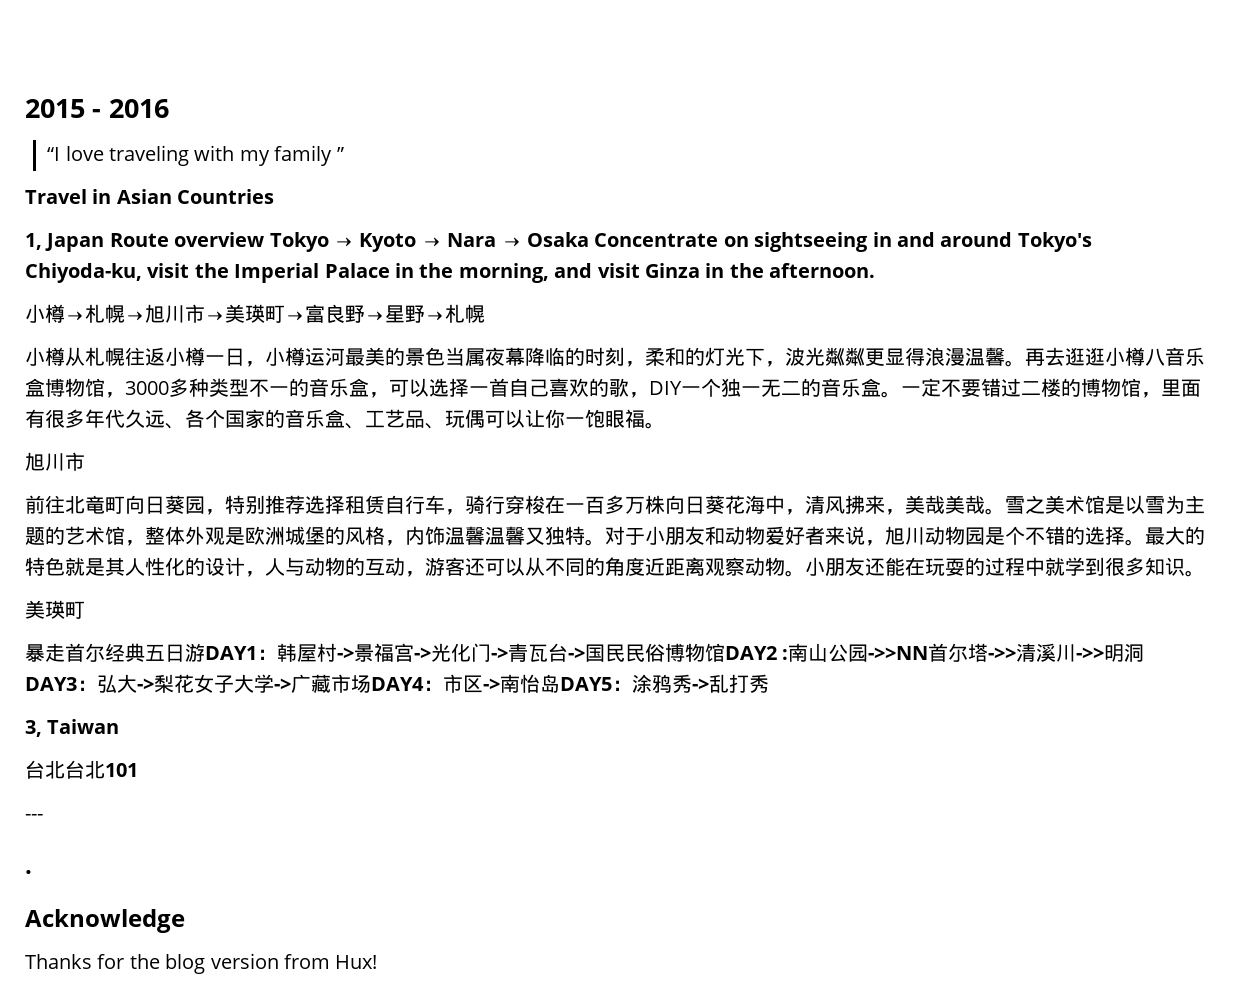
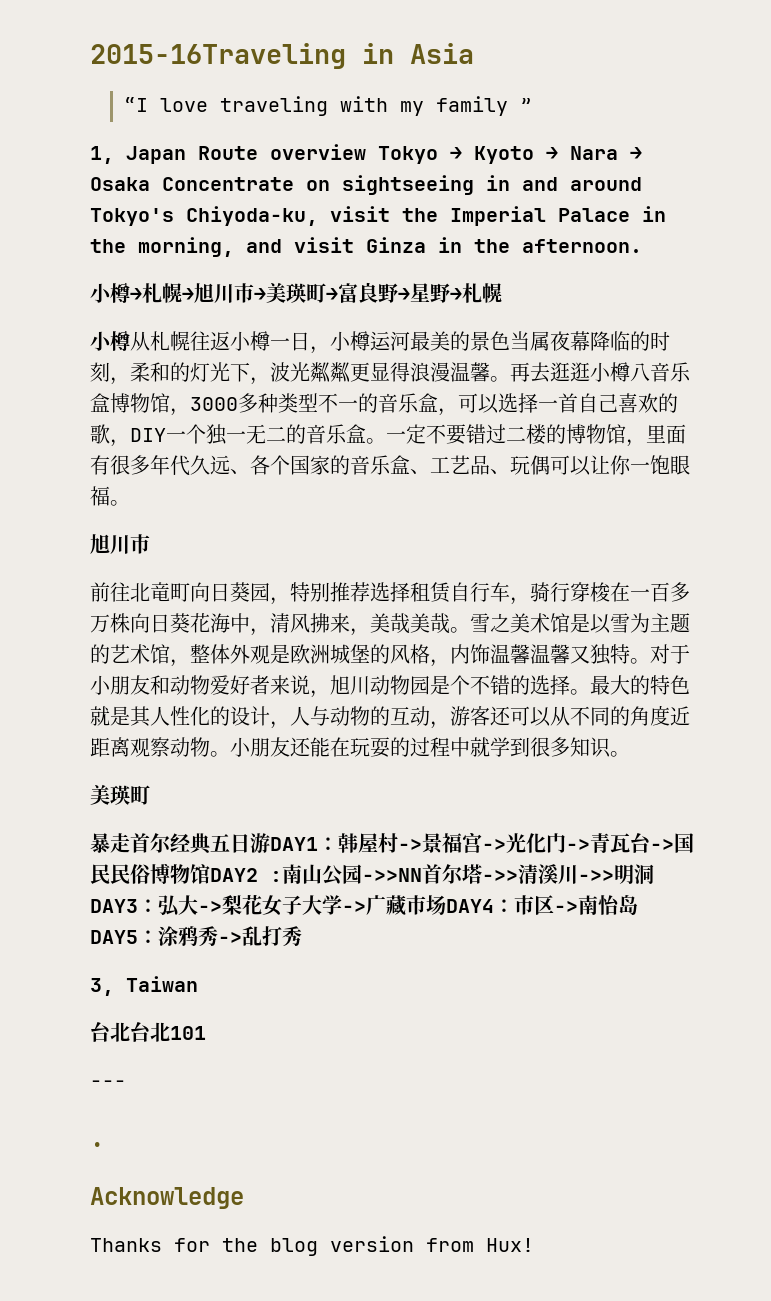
[25,99,169,118] 2015 - 2016 -> [90,43,474,69] 2015-16Traveling in Asia
[25,189,275,204] // Travel in Asian Countries -> (533, 105) none

